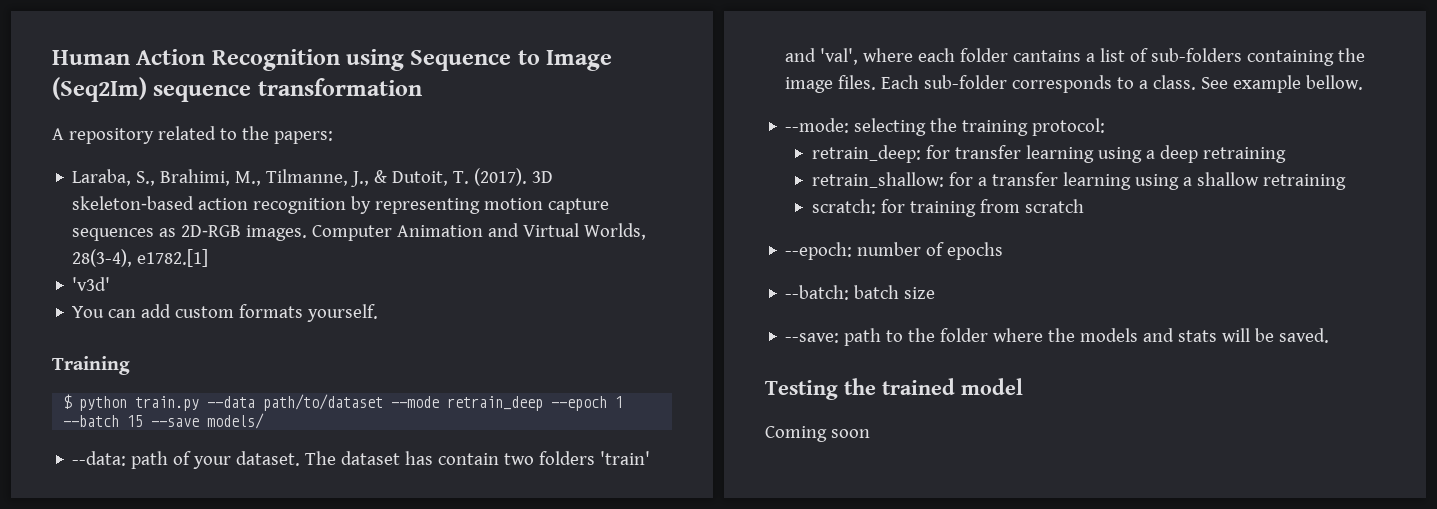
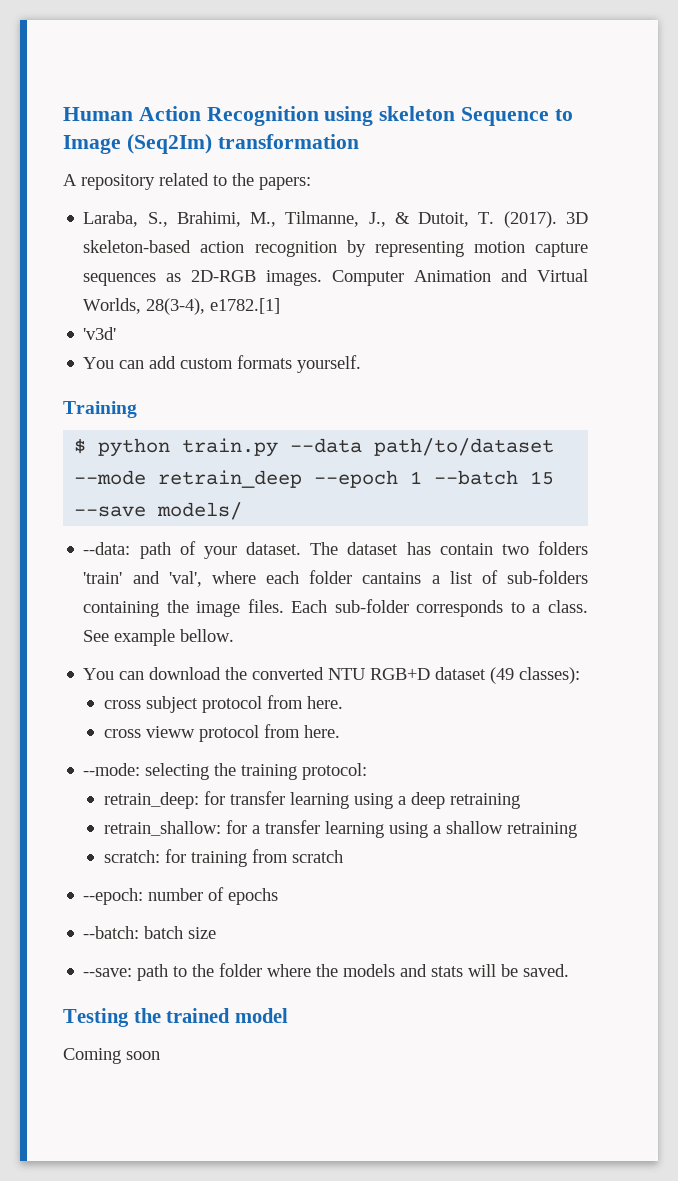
(405, 60) none -> [379,106,456,121] skeleton
[153,85,252,102] sequence -> (212, 144) none
(1364, 82) none -> [83,667,581,684] [104,695,344,713] [104,724,341,742] // You can download the converted NTU RGB+D dataset (49 classes): // cross subject protocol from here. // cross vieww protocol from here.

